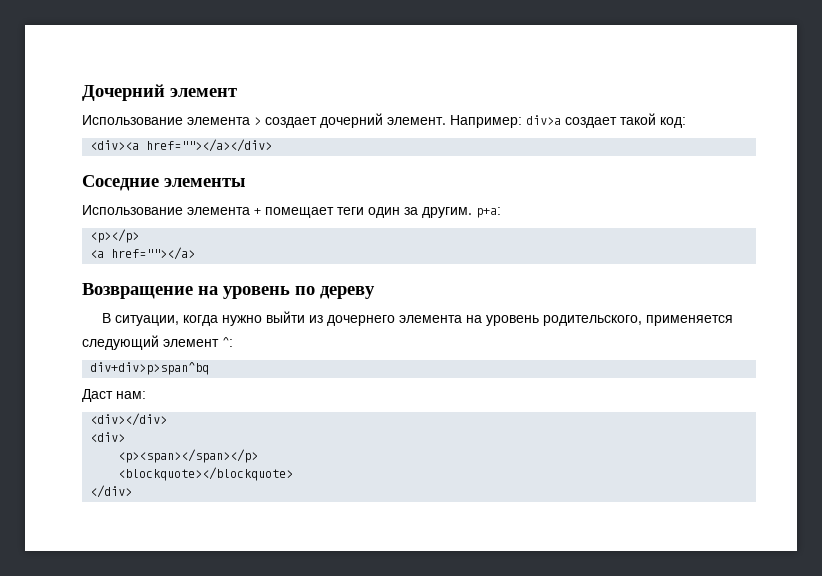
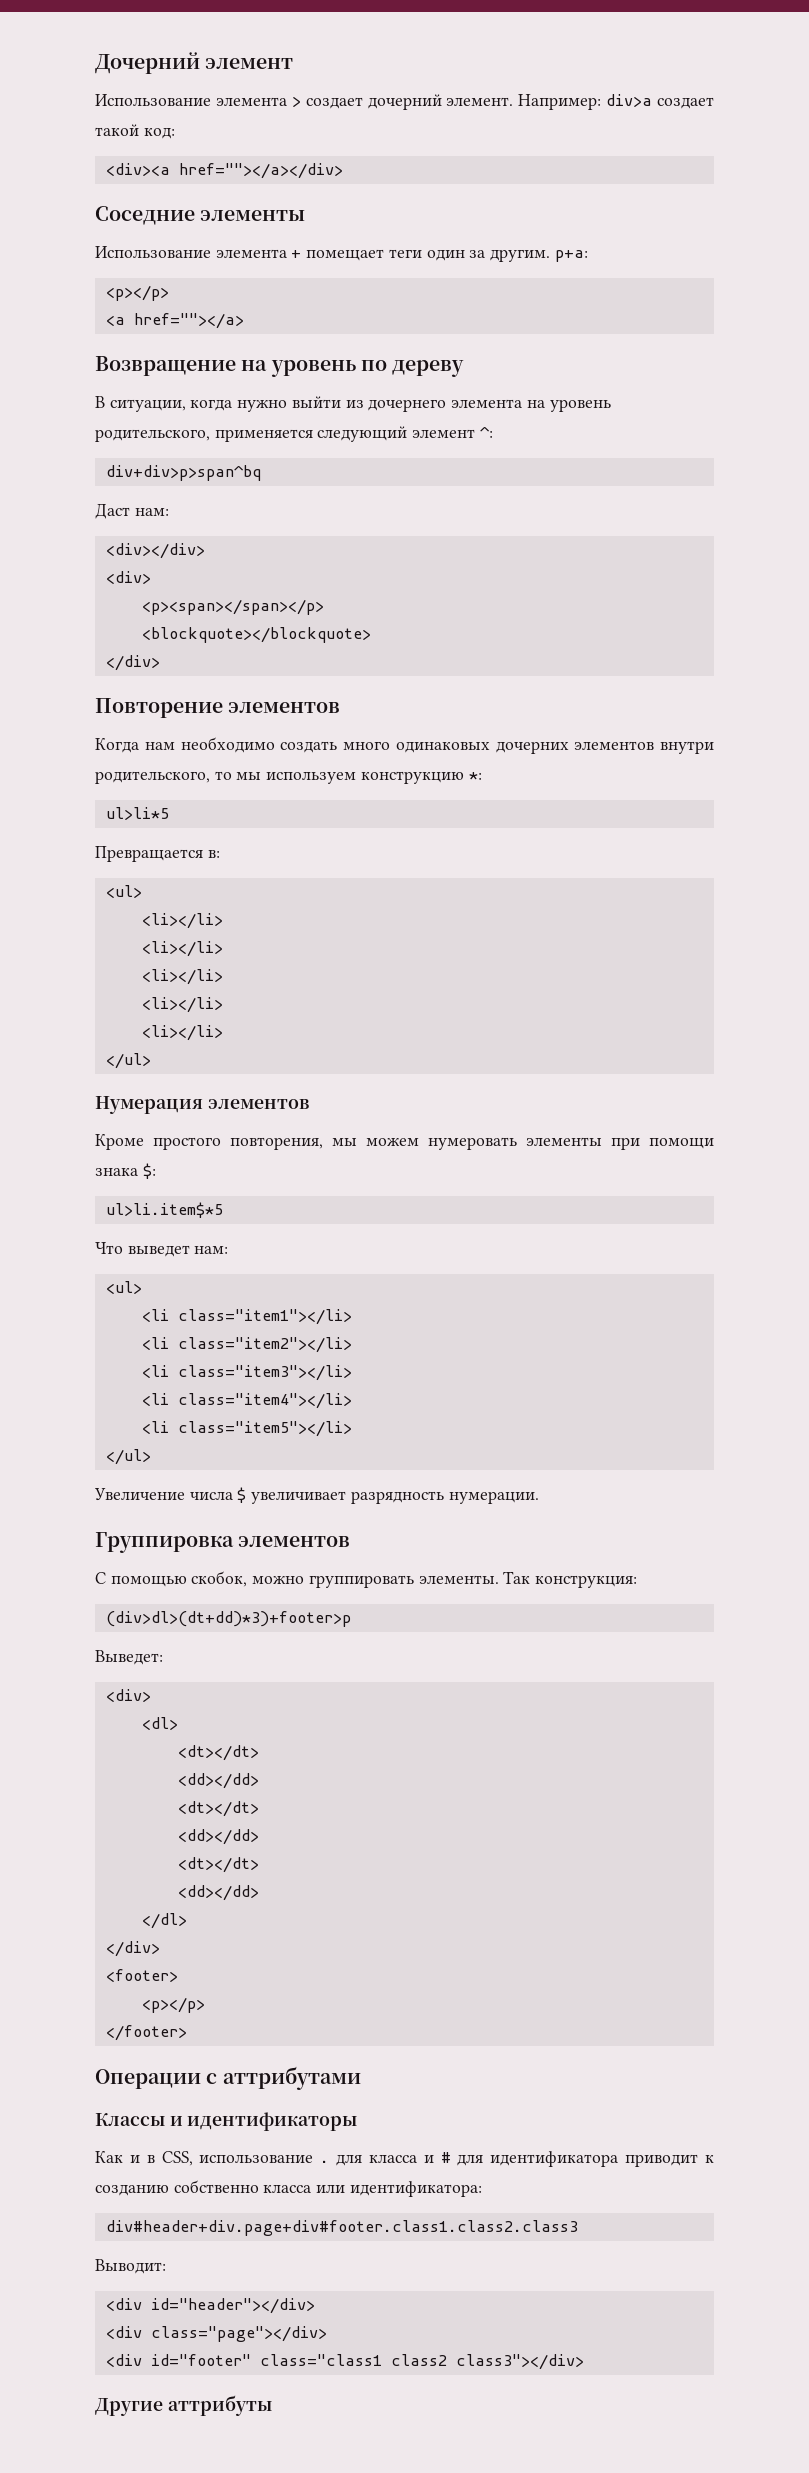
(133, 491) none -> [95,698,341,718] [95,737,714,754] [95,771,482,784] [105,807,169,820] [95,846,220,862] [105,885,142,898] [141,913,223,929] [141,941,223,957] [141,969,223,985] [141,997,223,1013] [141,1025,223,1041] [105,1053,151,1069] [95,1096,309,1114] [95,1134,714,1150] [95,1163,156,1179] [105,1202,223,1218] [95,1242,229,1257] [105,1281,142,1294] [141,1309,352,1325] [141,1337,352,1353] [141,1365,352,1381] [141,1393,352,1409] [141,1421,352,1437] [105,1449,151,1465] [94,1487,539,1504] [95,1532,351,1553] [95,1571,638,1588] [105,1611,351,1627] [95,1650,163,1665] [105,1689,151,1702] [141,1717,178,1730] [177,1745,259,1761] [177,1773,259,1789] [177,1801,259,1817] [177,1829,259,1845] [177,1857,259,1873] [177,1885,259,1901] [141,1913,187,1929] [105,1941,160,1957] [105,1969,178,1982] [141,1997,205,2013] [105,2025,187,2041] [95,2066,361,2090] [95,2112,358,2131] [95,2151,714,2167] [95,2180,482,2197] [105,2220,578,2236] [95,2259,166,2274] [105,2298,315,2314] [105,2326,327,2342] [105,2354,584,2370] [95,2395,272,2416] // Повторение элементов // Когда нам необходимо создать много одинаковых дочерних элементов внутри родительского, то мы используем конструкцию *: // ul>li*5 // Превращается в: // <ul> // <li></li> // <li></li> // <li></li> // <li></li> // <li></li> // </ul> // Нумерация элементов // Кроме простого повторения, мы можем нумеровать элементы при помощи знака $: // ul>li.item$*5 // Что выведет нам: // <ul> // <li class="item1"></li> // <li class="item2"></li> // <li class="item3"></li> // <li class="item4"></li> // <li class="item5"></li> // </ul> // Увеличение числа $ увеличивает разрядность нумерации. // Группировка элементов // С помощью скобок, можно группировать элементы. Так конструкция: // (div>dl>(dt+dd)*3)+footer>p // Выведет: // <div> // <dl> // <dt></dt> // <dd></dd> // <dt></dt> // <dd></dd> // <dt></dt> // <dd></dd> // </dl> // </div> // <footer> // <p></p> // </footer> // Операции с аттрибутами // Классы и идентификаторы // Как и в CSS, использование . для класса и # для идентификатора приводит к созданию собственно класса или идентификатора: // div#header+div.page+div#footer.class1.class2.class3 // Выводит: // <div id="header"></div> // <div class="page"></div> // <div id="footer" class="class1 class2 class3"></div> // Другие аттрибуты

